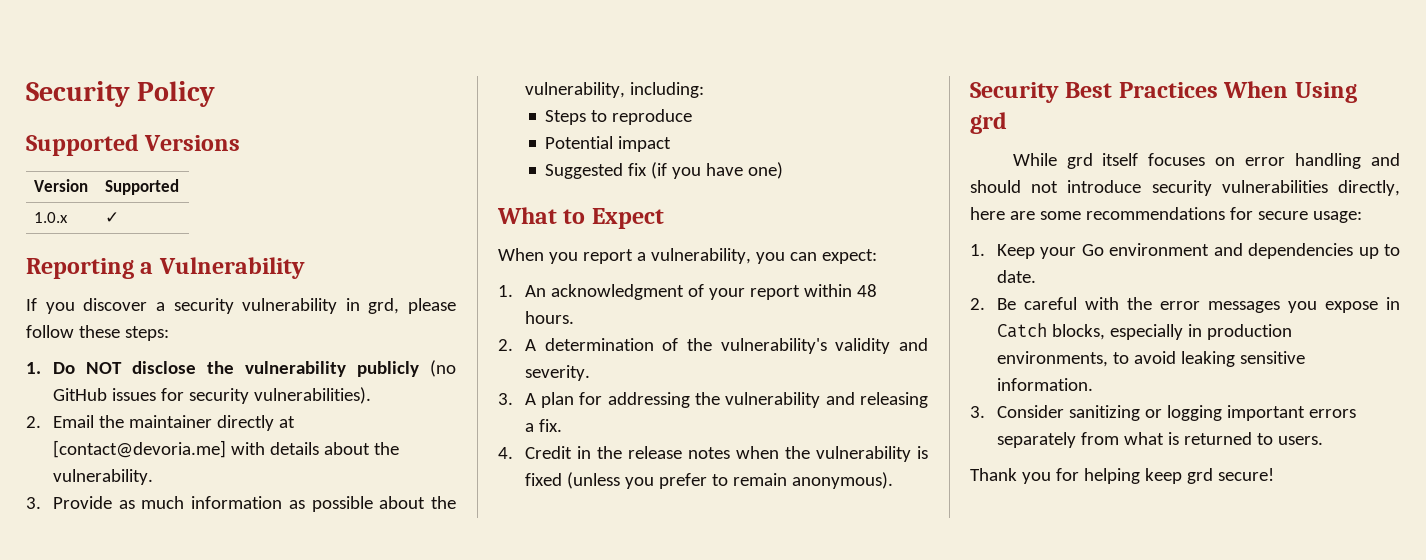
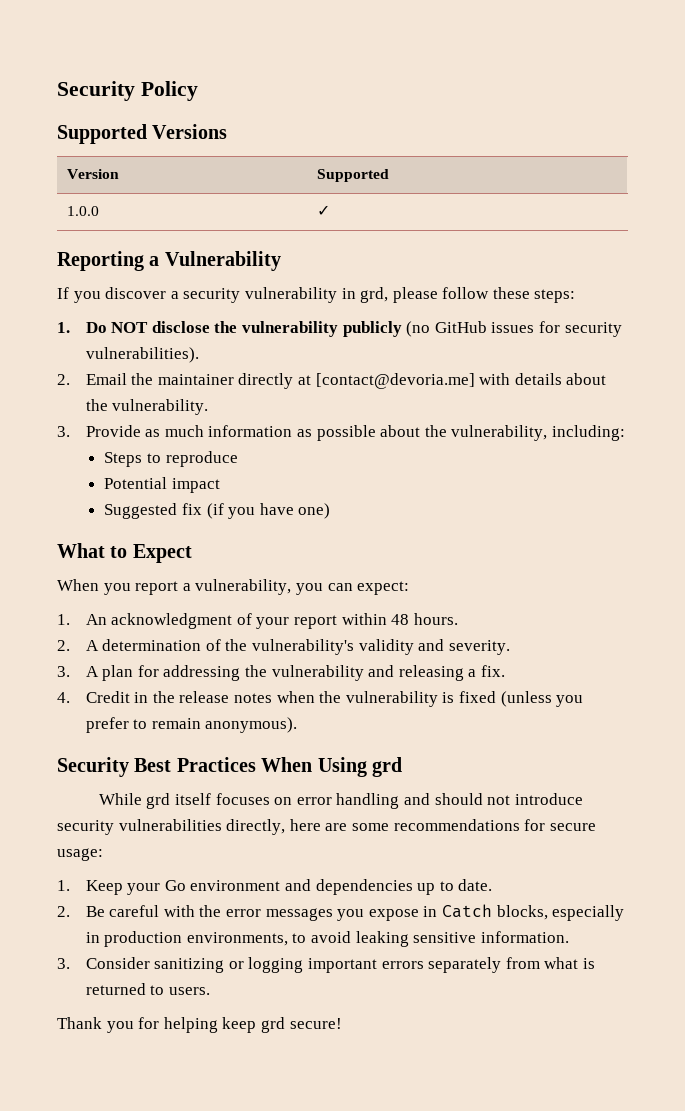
[34,212,69,223] 1.0.x -> [66,206,99,216] 1.0.0

